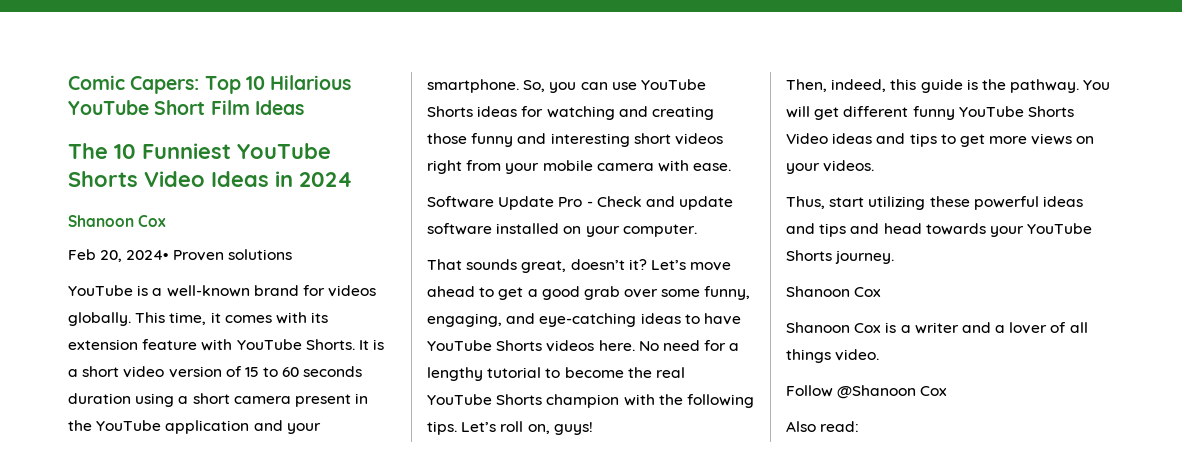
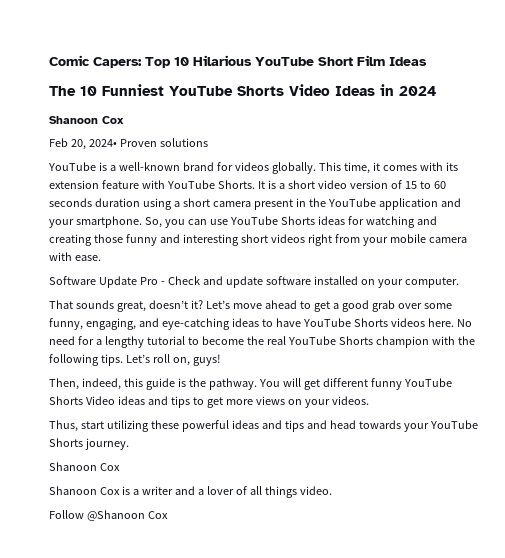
[786,421,860,432] // Also read: -> (168, 515) none

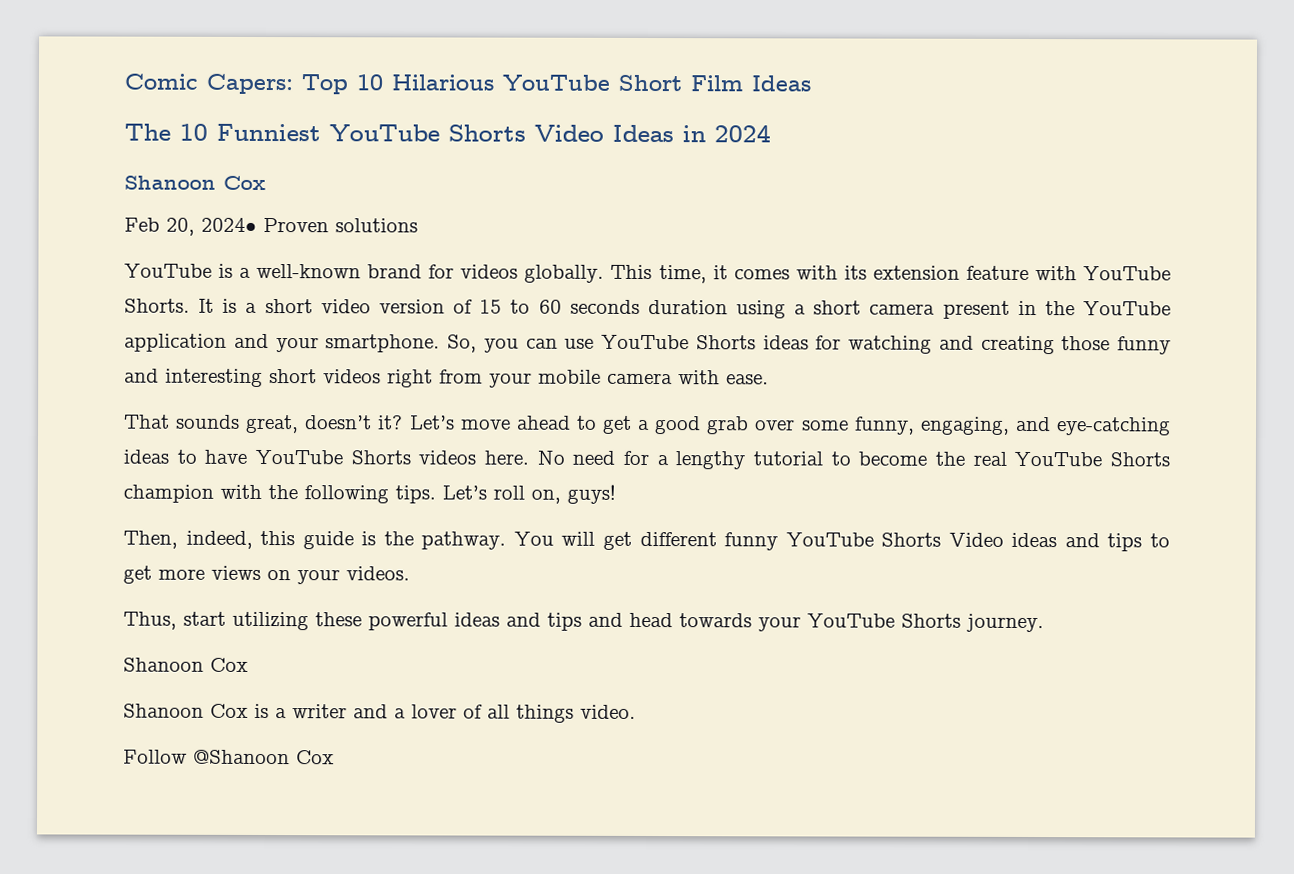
[49,276,459,288] // Software Update Pro - Check and update software installed on your computer. -> (769, 379) none

